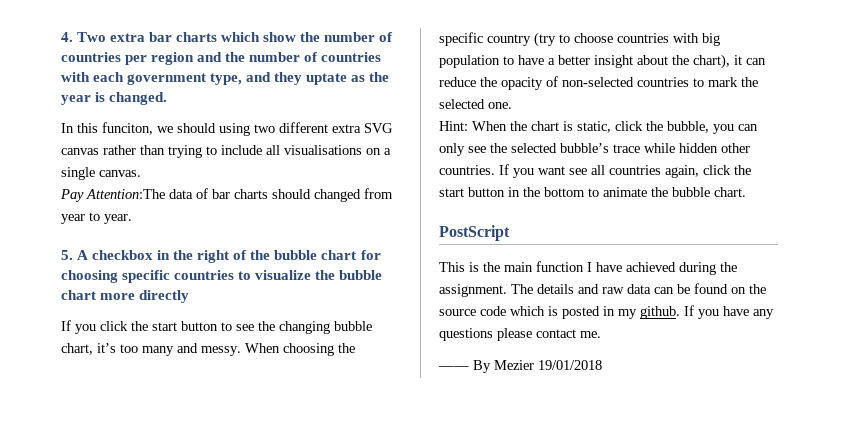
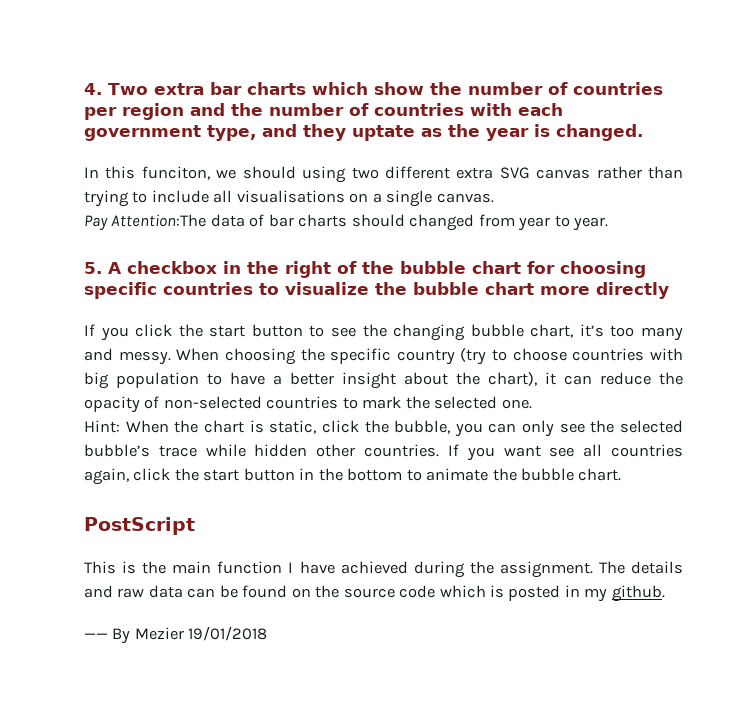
[684,305,774,319] [439,328,601,341] If you have any questions please contact me. -> (665, 593) none

